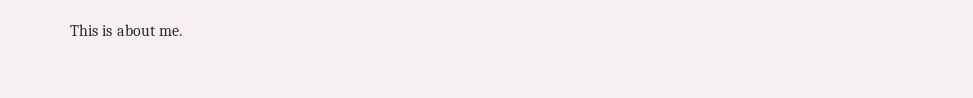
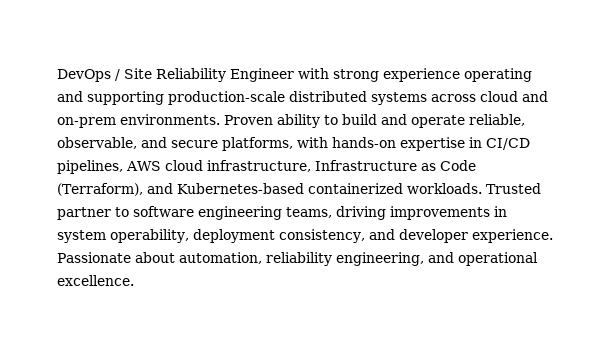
[70,24,182,36] This is about me. -> [57,68,532,82] [57,91,548,105] [57,114,525,128] [57,137,530,151] [57,160,476,174] [57,183,541,196] [57,206,507,220] [57,229,553,243] [57,252,538,266] [57,275,134,286] DevOps / Site Reliability Engineer with strong experience operating and supporting production-scale distributed systems across cloud and on-prem environments. Proven ability to build and operate reliable, observable, and secure platforms, with hands-on expertise in CI/CD pipelines, AWS cloud infrastructure, Infrastructure as Code (Terraform), and Kubernetes-based containerized workloads. Trusted partner to software engineering teams, driving improvements in system operability, deployment consistency, and developer experience. Passionate about automation, reliability engineering, and operational excellence.

